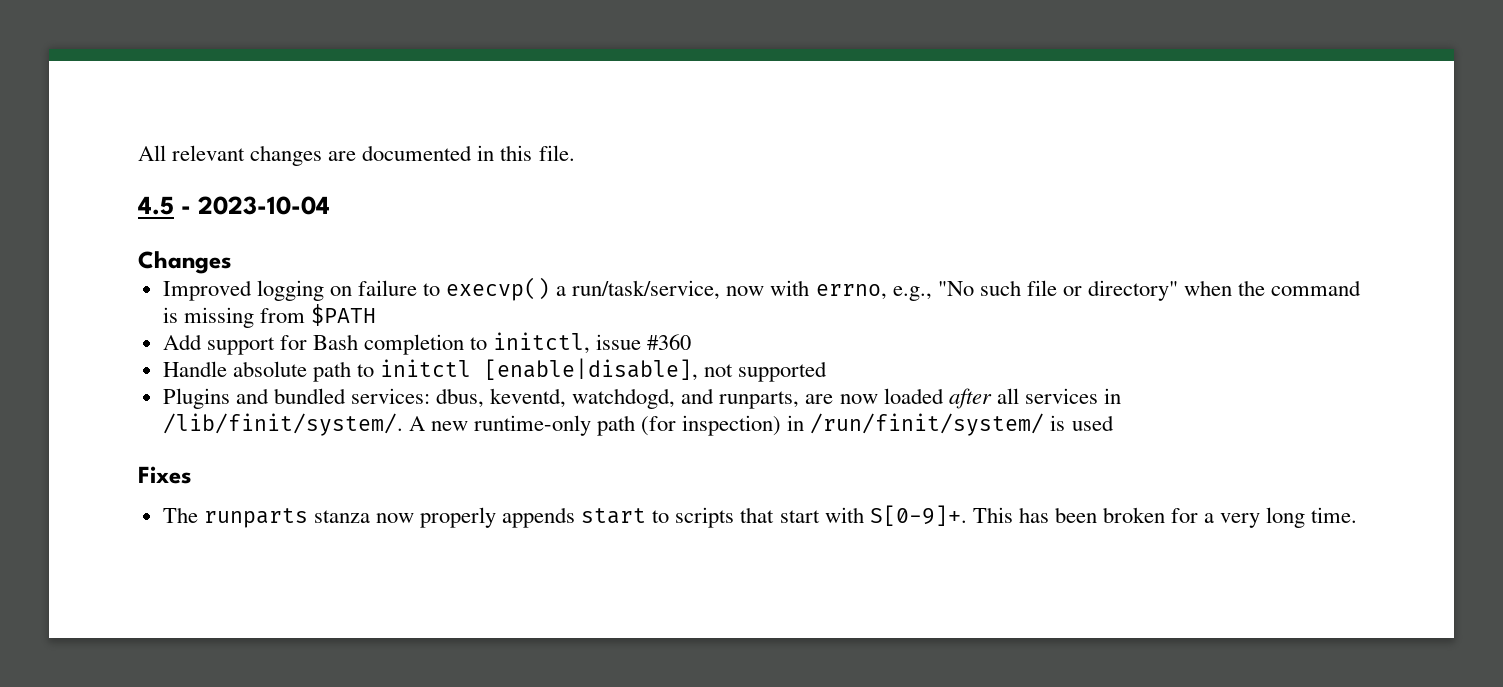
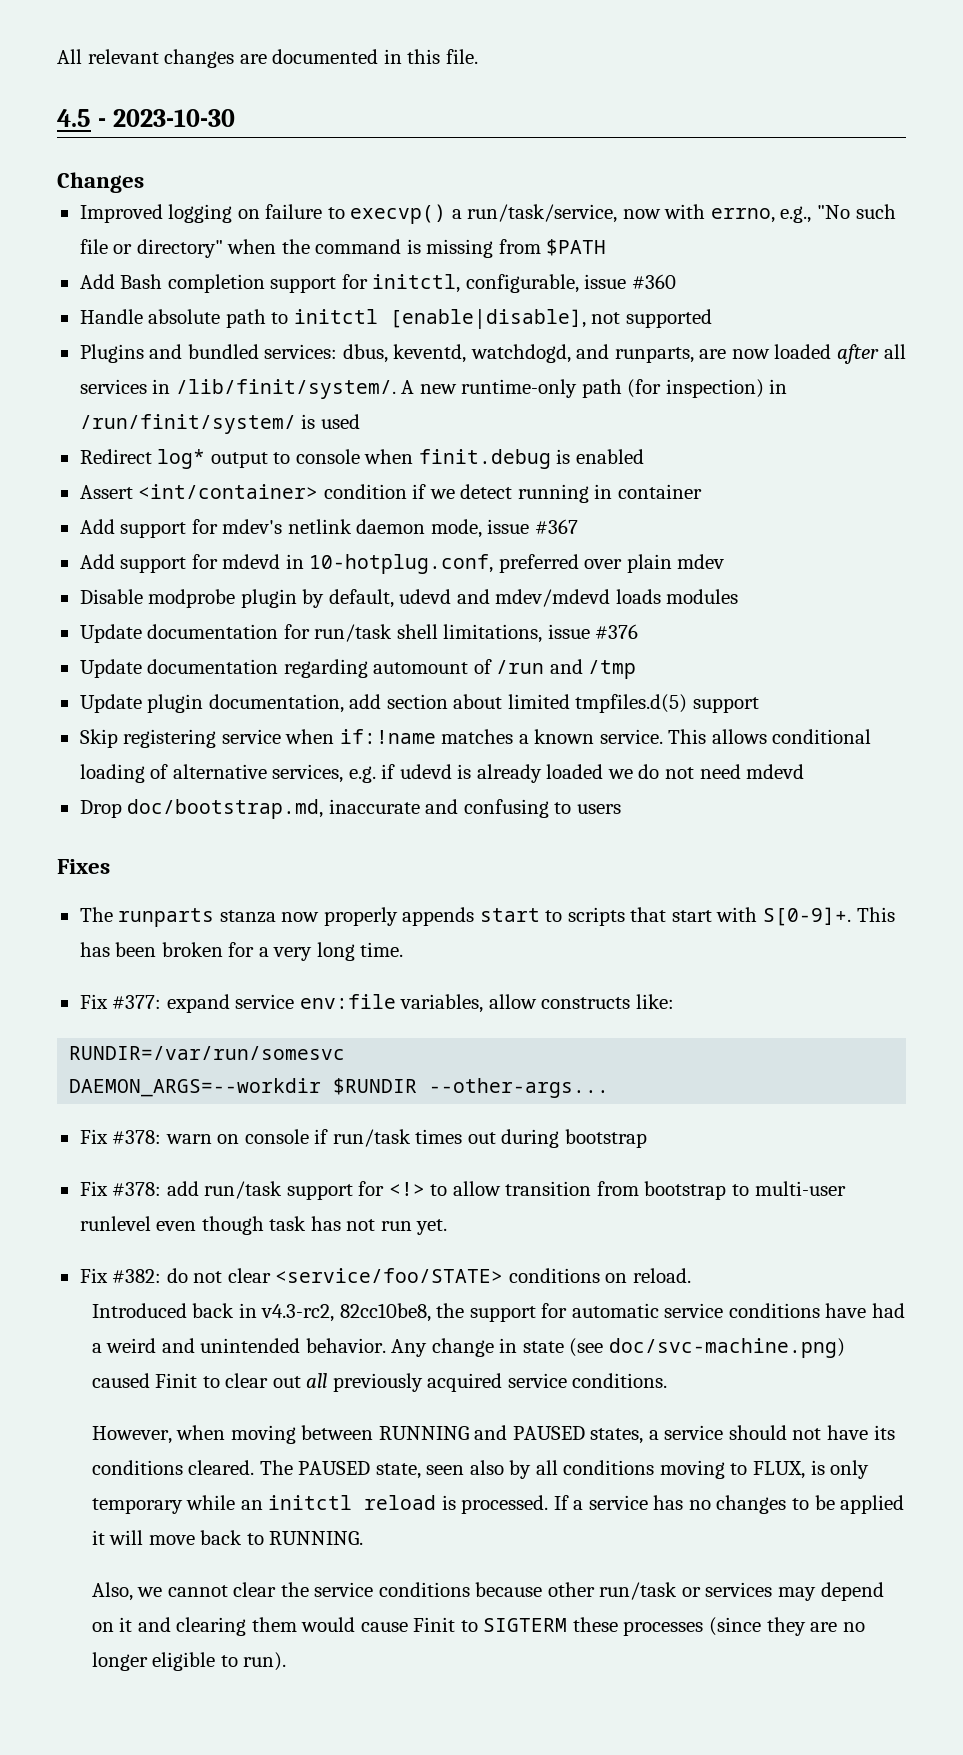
[198,196,331,215] 2023-10-04 -> [112,109,235,127] 2023-10-30
[206,332,591,355] support for Bash completion to initctl, -> [120,274,579,293] Bash completion support for initctl, configurable,
(1114, 423) none -> [79,449,644,469] [79,484,702,503] [79,519,578,538] [79,554,725,574] [79,589,739,608] [79,624,639,643] [79,659,637,679] [79,694,759,713] [79,729,872,748] [79,764,805,783] [79,799,621,819] // Redirect log* output to console when finit.debug is enabled // Assert <int/container> condition if we detect running in container // Add support for mdev's netlink daemon mode, issue #367 // Add support for mdevd in 10-hotplug.conf, preferred over plain mdev // Disable modprobe plugin by default, udevd and mdev/mdevd loads modules // Update documentation for run/task shell limitations, issue #376 // Update documentation regarding automount of /run and /tmp // Update plugin documentation, add section about limited tmpfiles.d(5) support // Skip registering service when if:!name matches a known service. This allows conditional loading of alternative services, e.g. if udevd is already loaded we do not need mdevd // Drop doc/bootstrap.md, inaccurate and confusing to users
(1358, 515) none -> [79,994,674,1013] [69,1046,346,1060] [69,1078,610,1098] [79,1129,647,1148] [79,1181,846,1200] [79,1216,448,1235] [79,1268,691,1283] [91,1303,905,1322] [91,1338,845,1358] [91,1373,668,1392] [91,1425,895,1444] [91,1460,870,1479] [91,1495,905,1514] [91,1530,364,1545] [91,1582,884,1601] [91,1617,865,1636] [91,1652,287,1671] // Fix #377: expand service env:file variables, allow constructs like: // RUNDIR=/var/run/somesvc // DAEMON_ARGS=--workdir $RUNDIR --other-args... // Fix #378: warn on console if run/task times out during bootstrap // Fix #378: add run/task support for <!> to allow transition from bootstrap to multi-user runlevel even though task has not run yet. // Fix #382: do not clear <service/foo/STATE> conditions on reload. // Introduced back in v4.3-rc2, 82cc10be8, the support for automatic service conditions have had a weird and unintended behavior. Any change in state (see doc/svc-machine.png) caused Finit to clear out all previously acquired service conditions. // However, when moving between RUNNING and PAUSED states, a service should not have its conditions cleared. The PAUSED state, seen also by all conditions moving to FLUX, is only temporary while an initctl reload is processed. If a service has no changes to be applied it will move back to RUNNING. // Also, we cannot clear the service conditions because other run/task or services may depend on it and clearing them would cause Finit to SIGTERM these processes (since they are no longer eligible to run).

